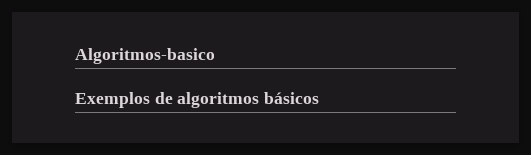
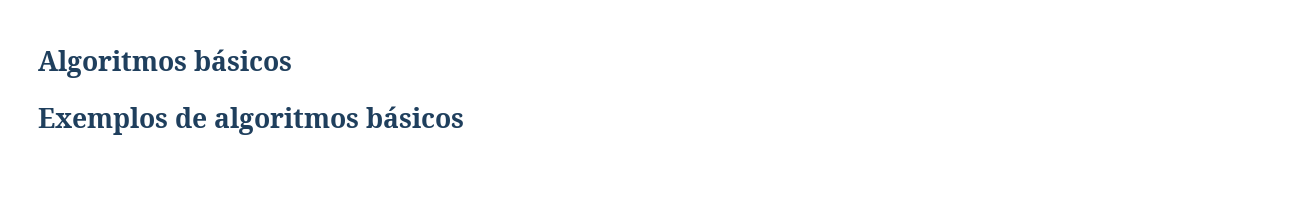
[75,48,215,64] Algoritmos-basico -> [38,49,293,78] Algoritmos básicos

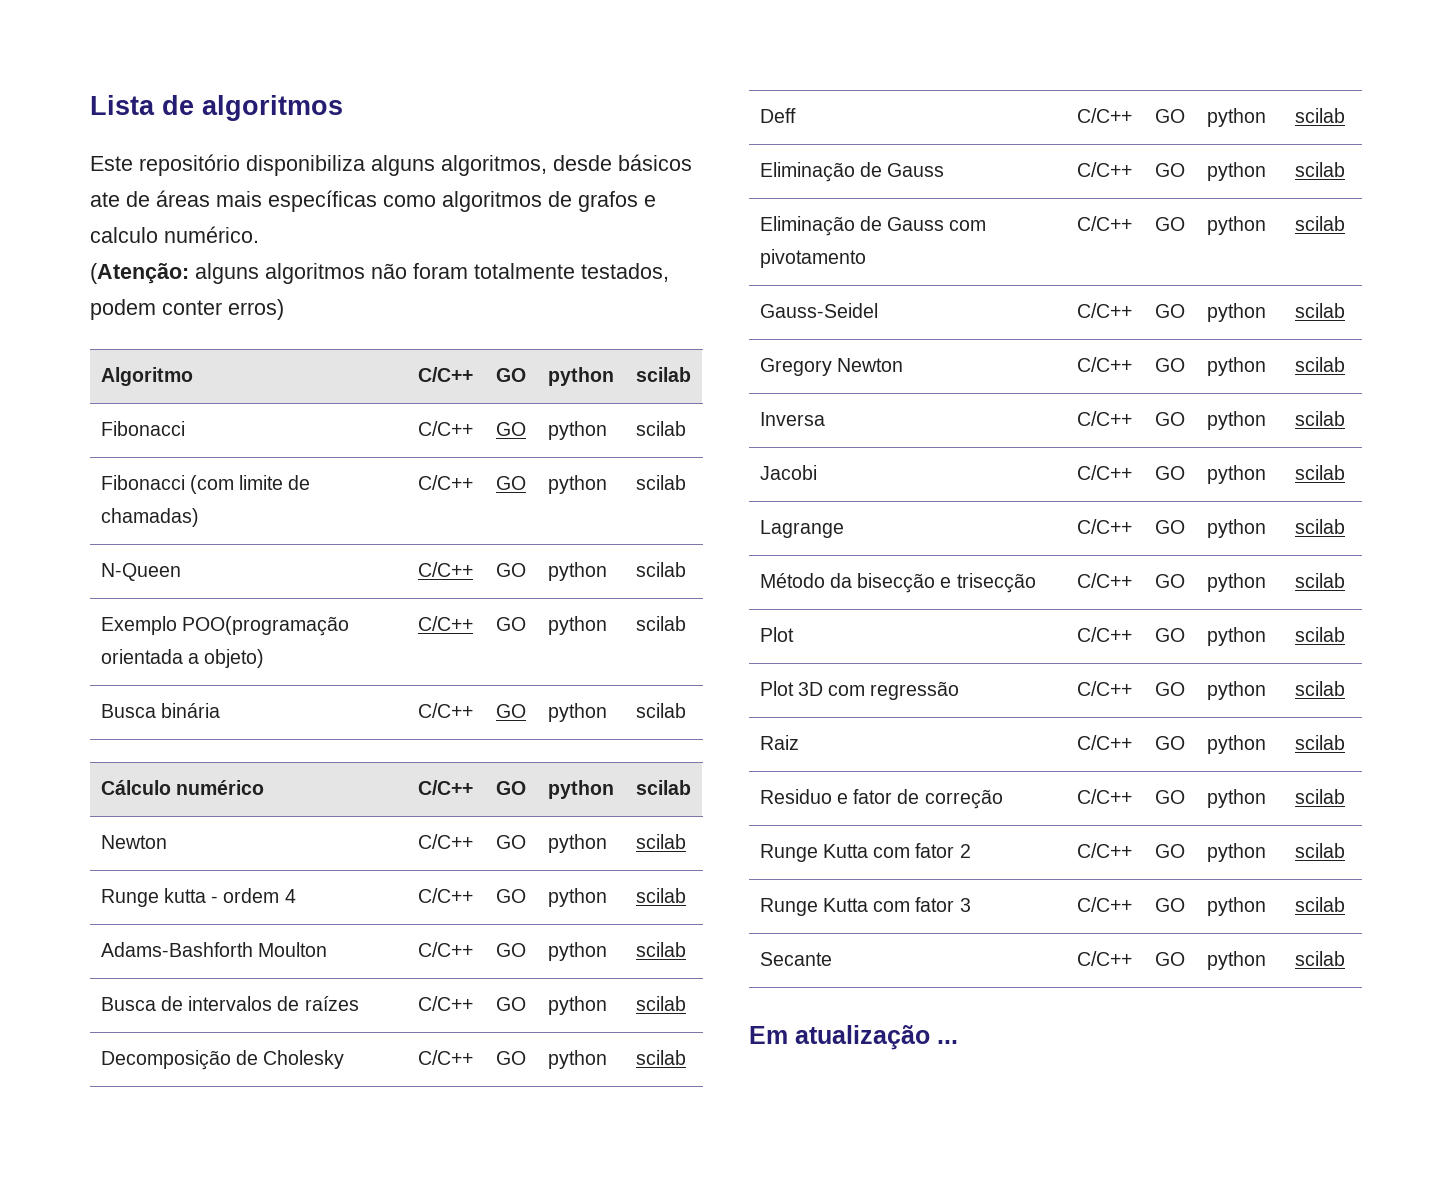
[38,49,293,78] [38,107,168,135] Algoritmos básicos // Exemplos -> [90,95,155,115] Lista
[366,106,465,128] básicos -> [90,154,692,176] [90,190,656,212] [90,226,259,243] [90,263,669,284] [90,299,284,320] [100,367,193,386] [417,367,473,382] [495,368,526,382] [547,367,614,386] [635,367,691,382] [100,421,185,436] [417,421,473,436] [495,422,526,436] [547,421,607,440] [635,421,686,436] [100,475,311,494] [100,508,199,527] [417,475,473,490] [495,476,526,490] [547,475,607,494] [635,475,686,490] [100,563,181,581] [417,562,473,577] [495,563,526,577] [547,562,607,581] [635,562,686,577] [100,616,349,636] [100,649,265,668] [417,616,473,631] [495,617,526,631] [547,616,607,635] [635,616,686,631] [100,703,220,718] [417,703,473,718] [495,704,526,718] [547,703,607,722] [635,703,686,718] [100,780,264,795] [417,780,473,795] [495,781,526,795] [547,780,614,799] [635,780,691,795] [100,835,167,849] [417,834,473,849] [495,835,526,849] [547,834,607,853] [635,834,686,849] [100,888,296,907] [417,888,473,903] [495,889,526,903] [547,888,607,907] [635,888,686,903] [100,942,327,957] [417,942,473,957] [495,943,526,957] [547,942,607,961] [635,942,686,957] [100,996,359,1011] [417,996,473,1011] [495,997,526,1011] [547,996,607,1015] [635,996,686,1011] [100,1050,345,1070] [417,1050,473,1065] [495,1051,526,1065] [547,1050,607,1069] [635,1050,686,1065] [759,108,796,123] [1076,108,1132,123] [1154,109,1185,123] [1206,108,1266,127] [1294,108,1345,123] [759,162,945,182] [1076,162,1132,177] [1154,163,1185,177] [1206,162,1266,181] [1294,162,1345,177] [759,216,987,236] [759,249,866,268] [1076,216,1132,231] [1154,217,1185,231] [1206,216,1266,235] [1294,216,1345,231] [759,303,878,318] [1076,303,1132,318] [1154,304,1185,318] [1206,303,1266,322] [1294,303,1345,318] [759,358,903,376] [1076,357,1132,372] [1154,358,1185,372] [1206,357,1266,376] [1294,357,1345,372] [759,412,825,426] [1076,411,1132,426] [1154,412,1185,426] [1206,411,1266,430] [1294,411,1345,426] [759,465,817,480] [1076,465,1132,480] [1154,466,1185,480] [1206,465,1266,484] [1294,465,1345,480] [759,520,844,538] [1076,519,1132,534] [1154,520,1185,534] [1206,519,1266,538] [1294,519,1345,534] [759,573,1036,593] [1076,573,1132,588] [1154,574,1185,588] [1206,573,1266,592] [1294,573,1345,588] [759,627,794,642] [1076,627,1132,642] [1154,628,1185,642] [1206,627,1266,646] [1294,627,1345,642] [759,681,960,700] [1076,681,1132,696] [1154,682,1185,696] [1206,681,1266,700] [1294,681,1345,696] [759,735,799,750] [1076,735,1132,750] [1154,736,1185,750] [1206,735,1266,754] [1294,735,1345,750] [759,789,1003,809] [1076,789,1132,804] [1154,790,1185,804] [1206,789,1266,808] [1294,789,1345,804] [759,843,971,862] [1076,843,1132,858] [1154,844,1185,858] [1206,843,1266,862] [1294,843,1345,858] [759,897,971,916] [1076,897,1132,912] [1154,898,1185,912] [1206,897,1266,916] [1294,897,1345,912] [759,952,832,966] [1076,951,1132,966] [1154,952,1185,966] [1206,951,1266,970] [1294,951,1345,966] [749,1025,958,1050] // Este repositório disponibiliza alguns algoritmos, desde básicos ate de áreas mais específicas como algoritmos de grafos e calculo numérico. // (Atenção: alguns algoritmos não foram totalmente testados, podem conter erros) // Algoritmo | C/C++ | GO | python | scilab // Fibonacci | C/C++ | GO | python | scilab // Fibonacci (com limite de chamadas) | C/C++ | GO | python | scilab // N-Queen | C/C++ | GO | python | scilab // Exemplo POO(programação orientada a objeto) | C/C++ | GO | python | scilab // Busca binária | C/C++ | GO | python | scilab // Cálculo numérico | C/C++ | GO | python | scilab // Newton | C/C++ | GO | python | scilab // Runge kutta - ordem 4 | C/C++ | GO | python | scilab // Adams-Bashforth Moulton | C/C++ | GO | python | scilab // Busca de intervalos de raízes | C/C++ | GO | python | scilab // Decomposição de Cholesky | C/C++ | GO | python | scilab // Deff | C/C++ | GO | python | scilab // Eliminação de Gauss | C/C++ | GO | python | scilab // Eliminação de Gauss com pivotamento | C/C++ | GO | python | scilab // Gauss-Seidel | C/C++ | GO | python | scilab // Gregory Newton | C/C++ | GO | python | scilab // Inversa | C/C++ | GO | python | scilab // Jacobi | C/C++ | GO | python | scilab // Lagrange | C/C++ | GO | python | scilab // Método da bisecção e trisecção | C/C++ | GO | python | scilab // Plot | C/C++ | GO | python | scilab // Plot 3D com regressão | C/C++ | GO | python | scilab // Raiz | C/C++ | GO | python | scilab // Residuo e fator de correção | C/C++ | GO | python | scilab // Runge Kutta com fator 2 | C/C++ | GO | python | scilab // Runge Kutta com fator 3 | C/C++ | GO | python | scilab // Secante | C/C++ | GO | python | scilab // Em atualização ...

